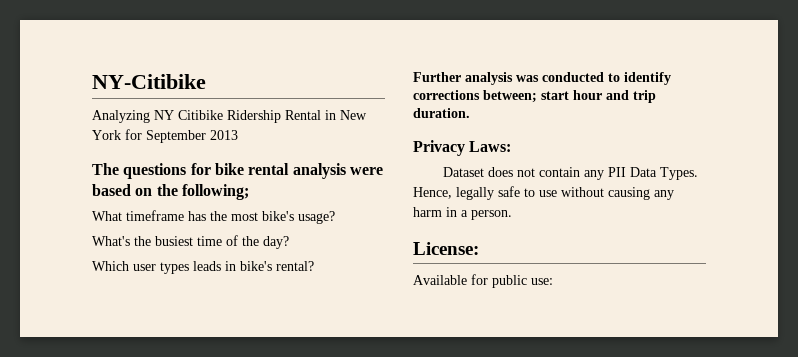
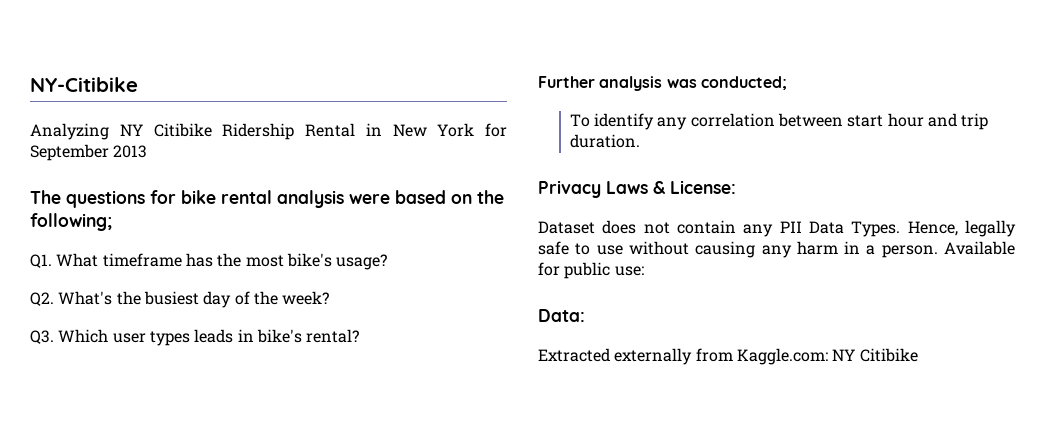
(249, 192) none -> [30,254,52,268] Q1.
(335, 217) none -> [30,292,54,306] Q2.
[197,236,222,246] time -> [203,291,232,308] day
[263,236,289,249] day? // -> [282,291,330,305] [30,330,54,344] week? // Q3.
[542,72,671,85] [413,90,537,103] conducted to identify corrections between; -> [700,76,787,90] [569,113,844,130] conducted; // To identify any correlation between
[469,141,512,152] Laws: -> [606,180,736,194] Laws & License:
[413,242,479,255] // License: // -> (938, 251) none
(553, 281) none -> [538,309,585,322] [538,348,918,365] // Data: // Extracted externally from Kaggle.com: NY Citibike

